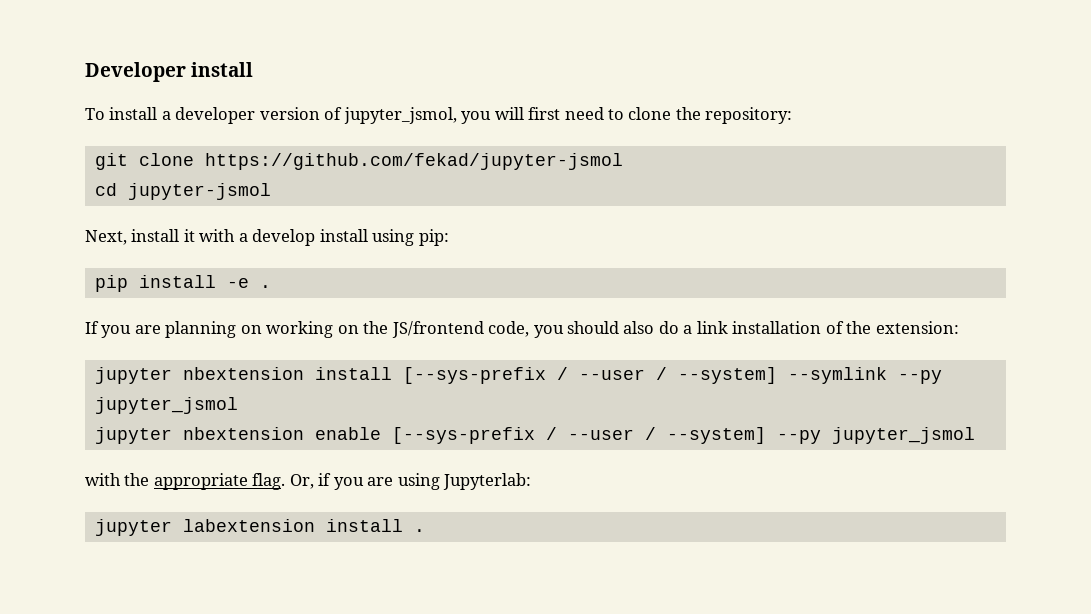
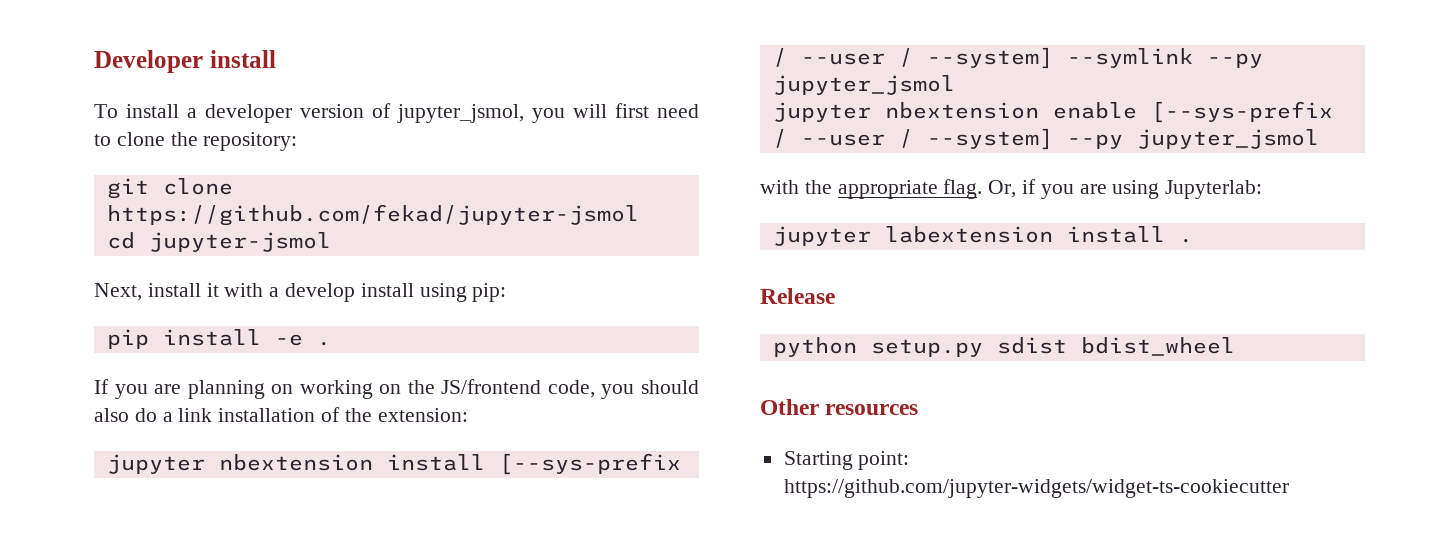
(425, 530) none -> [760,288,835,304] [772,337,1235,357] [760,399,919,415] [783,451,910,470] [783,479,1289,498] // Release // python setup.py sdist bdist_wheel // Other resources // Starting point: https://github.com/jupyter-widgets/widget-ts-cookiecutter

